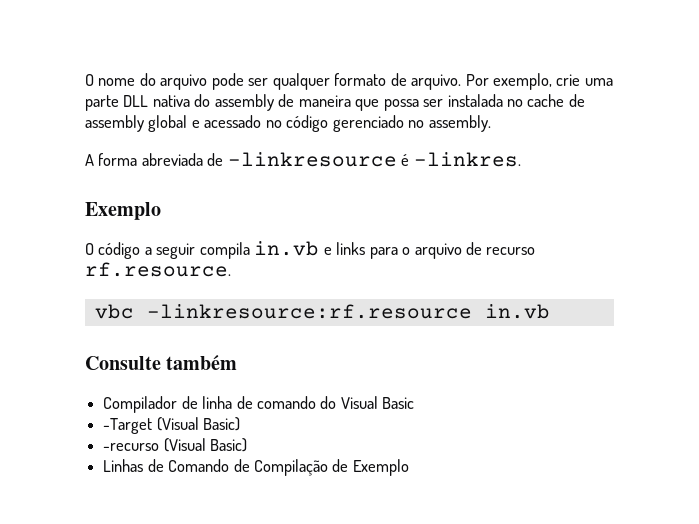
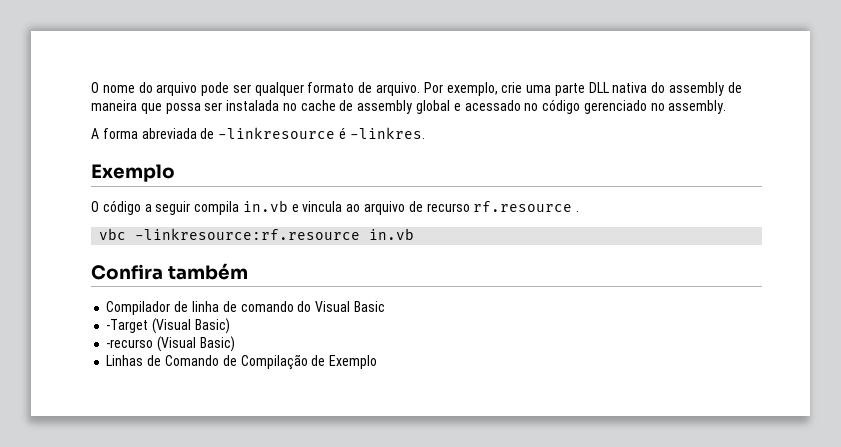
[336,242,411,259] links para o -> [302,201,361,212] vincula ao
[85,262,231,277] rf.resource. -> [473,201,580,212] rf.resource .
[85,356,161,370] Consulte -> [91,264,163,280] Confira

